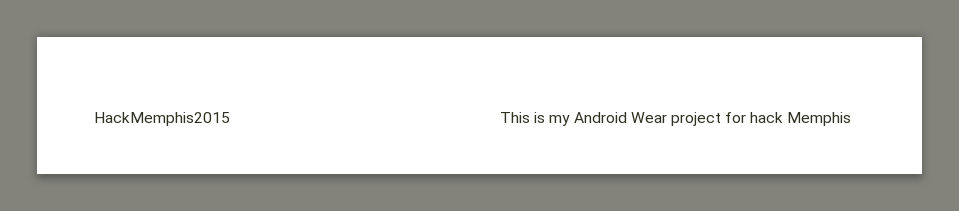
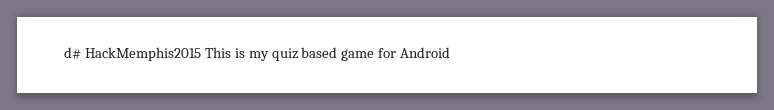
(94, 119) none -> [64,47,81,59] d#
(230, 119) // -> (201, 54) none
[573,112,852,126] Android Wear project for hack Memphis -> [271,47,451,61] quiz based game for Android

